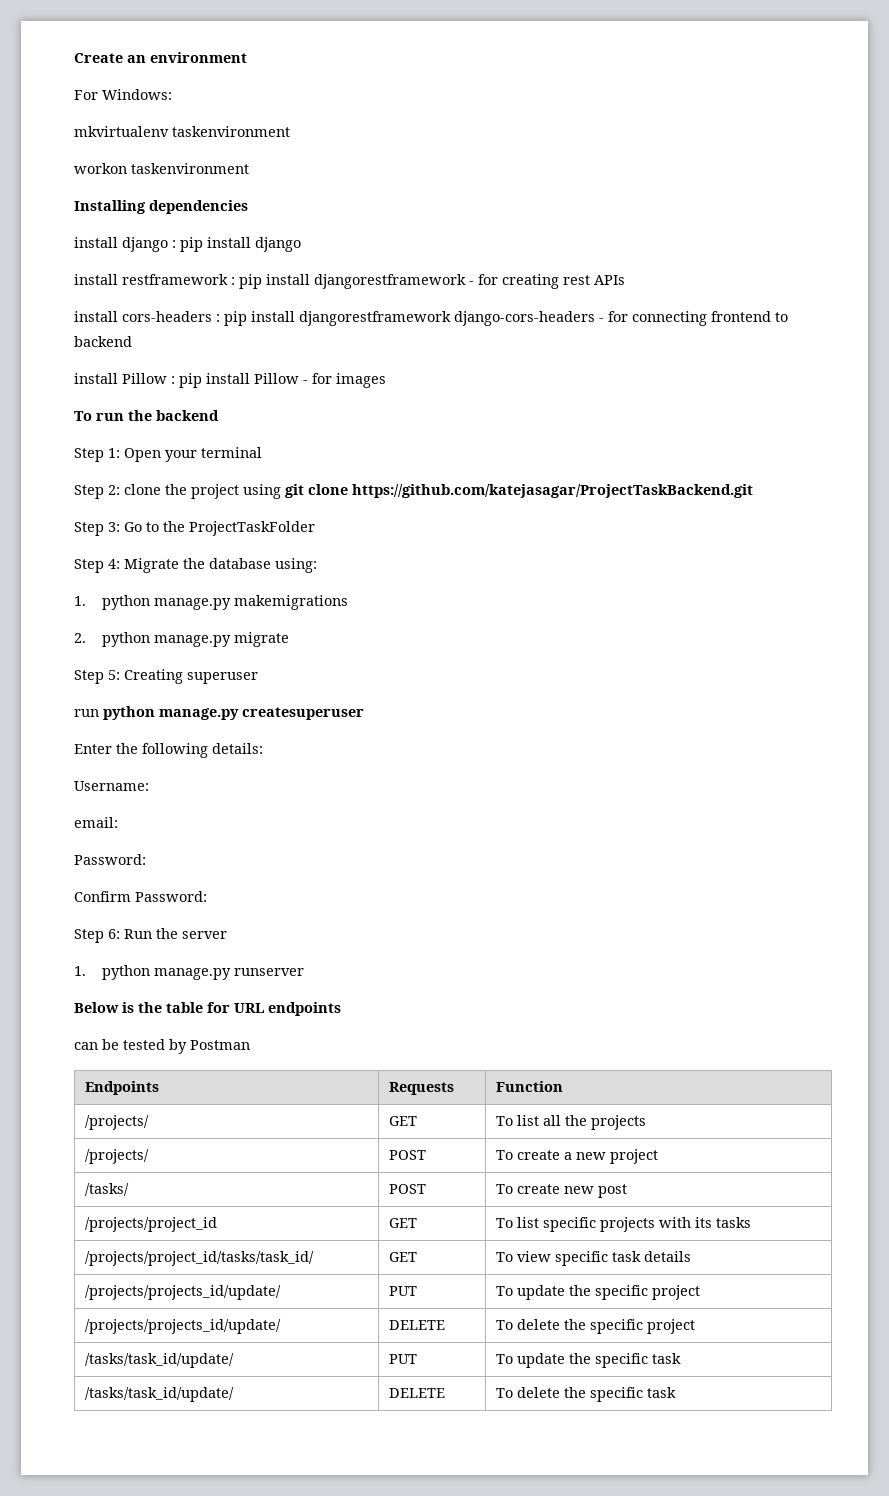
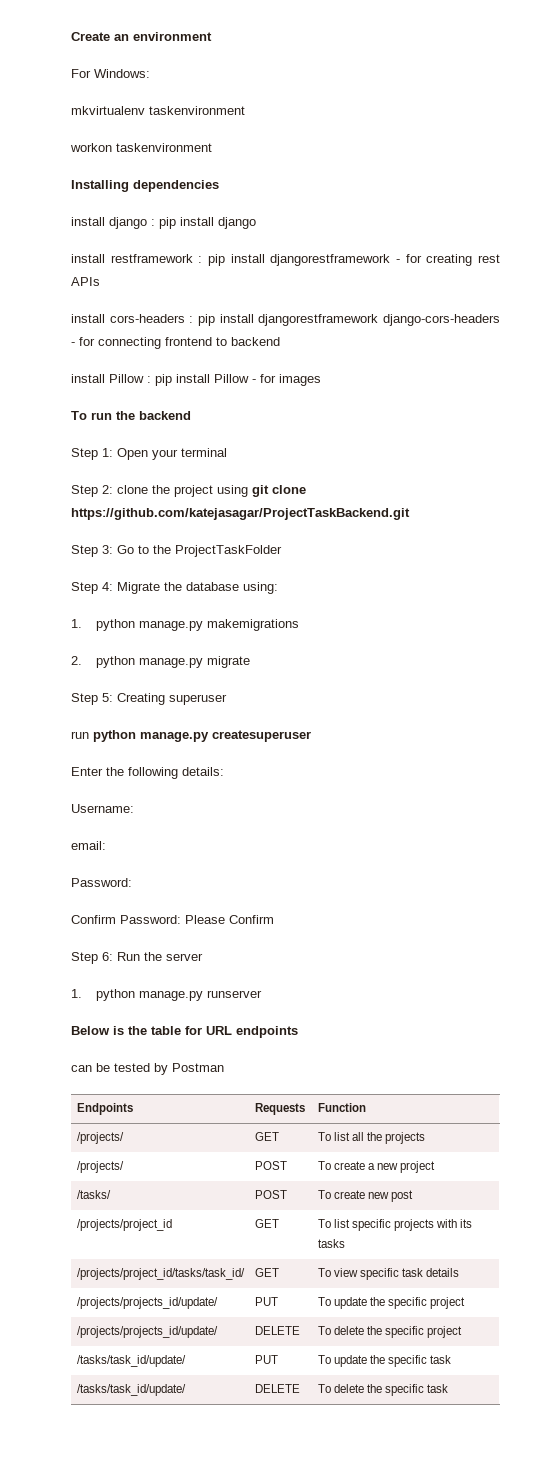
(207, 896) none -> [185,915,274,924] Please Confirm

